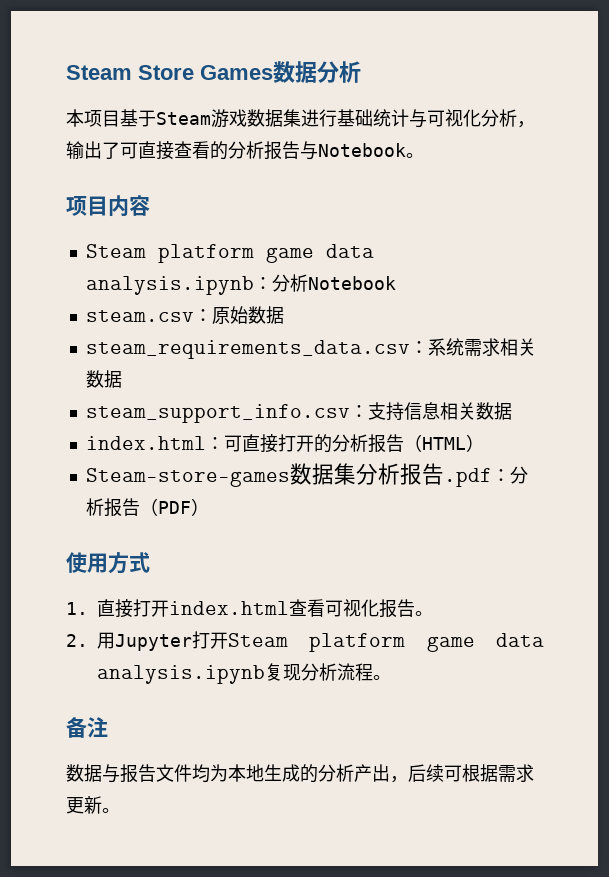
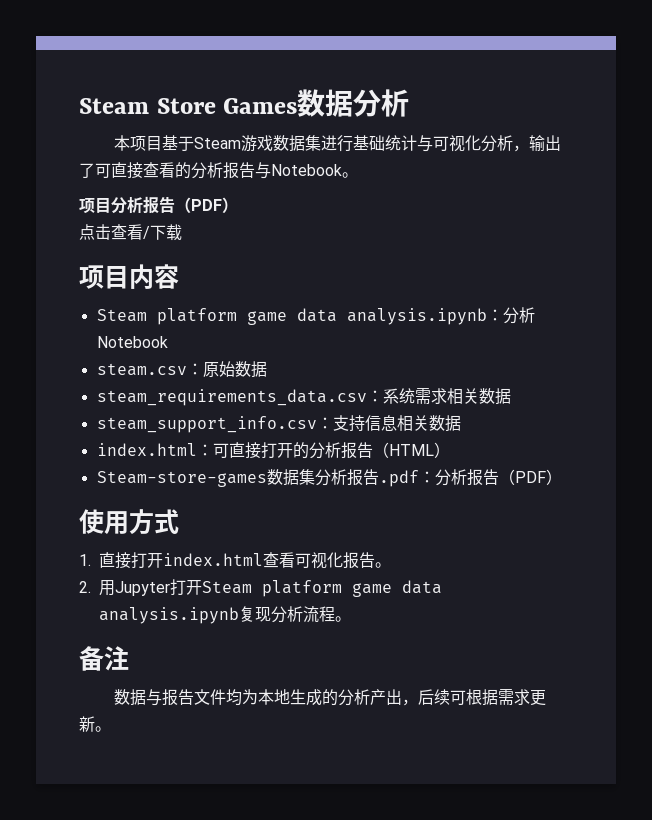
(424, 155) none -> [79,196,238,214] [79,224,182,241] // 项目分析报告（PDF） // 点击查看/下载

